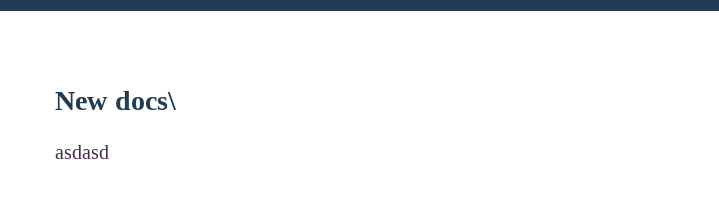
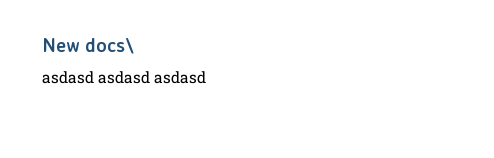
(109, 152) none -> [98,71,207,84] asdasd asdasd

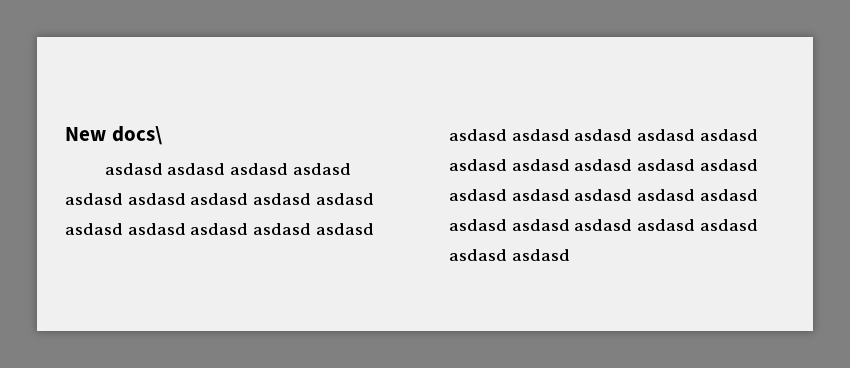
(207, 77) none -> [292,163,351,175] [65,193,374,205] [65,223,374,235] [449,129,758,141] [449,159,758,171] [449,189,758,201] [449,219,758,231] [449,249,570,261] asdasd asdasd asdasd asdasd asdasd asdasd asdasd asdasd asdasd asdasd asdasd asdasd asdasd asdasd asdasd asdasd asdasd asdasd asdasd asdasd asdasd asdasd asdasd asdasd asdasd asdasd asdasd asdasd asdasd asdasd asdasd asdasd asdasd

